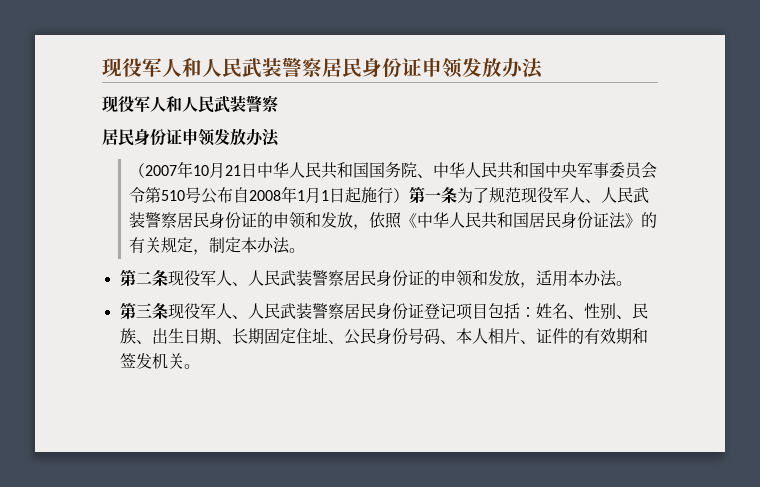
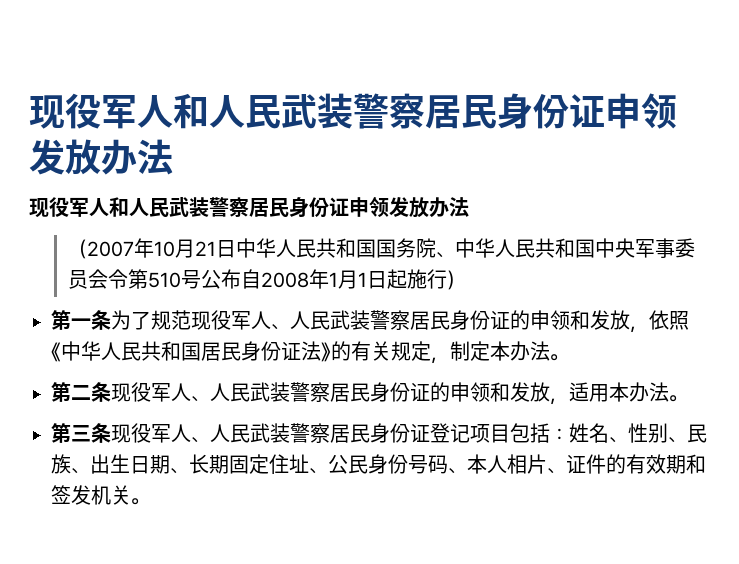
(278, 104) // -> (249, 207) none
(410, 195) none -> (467, 280) //

